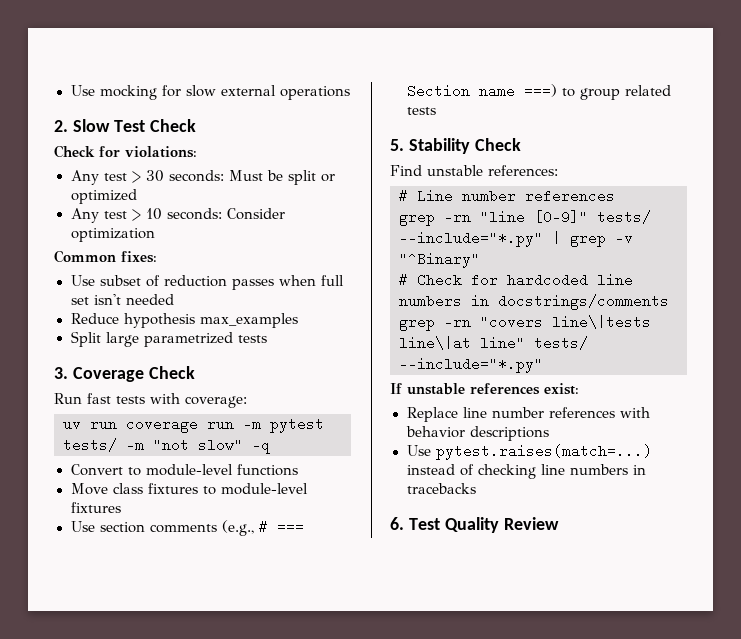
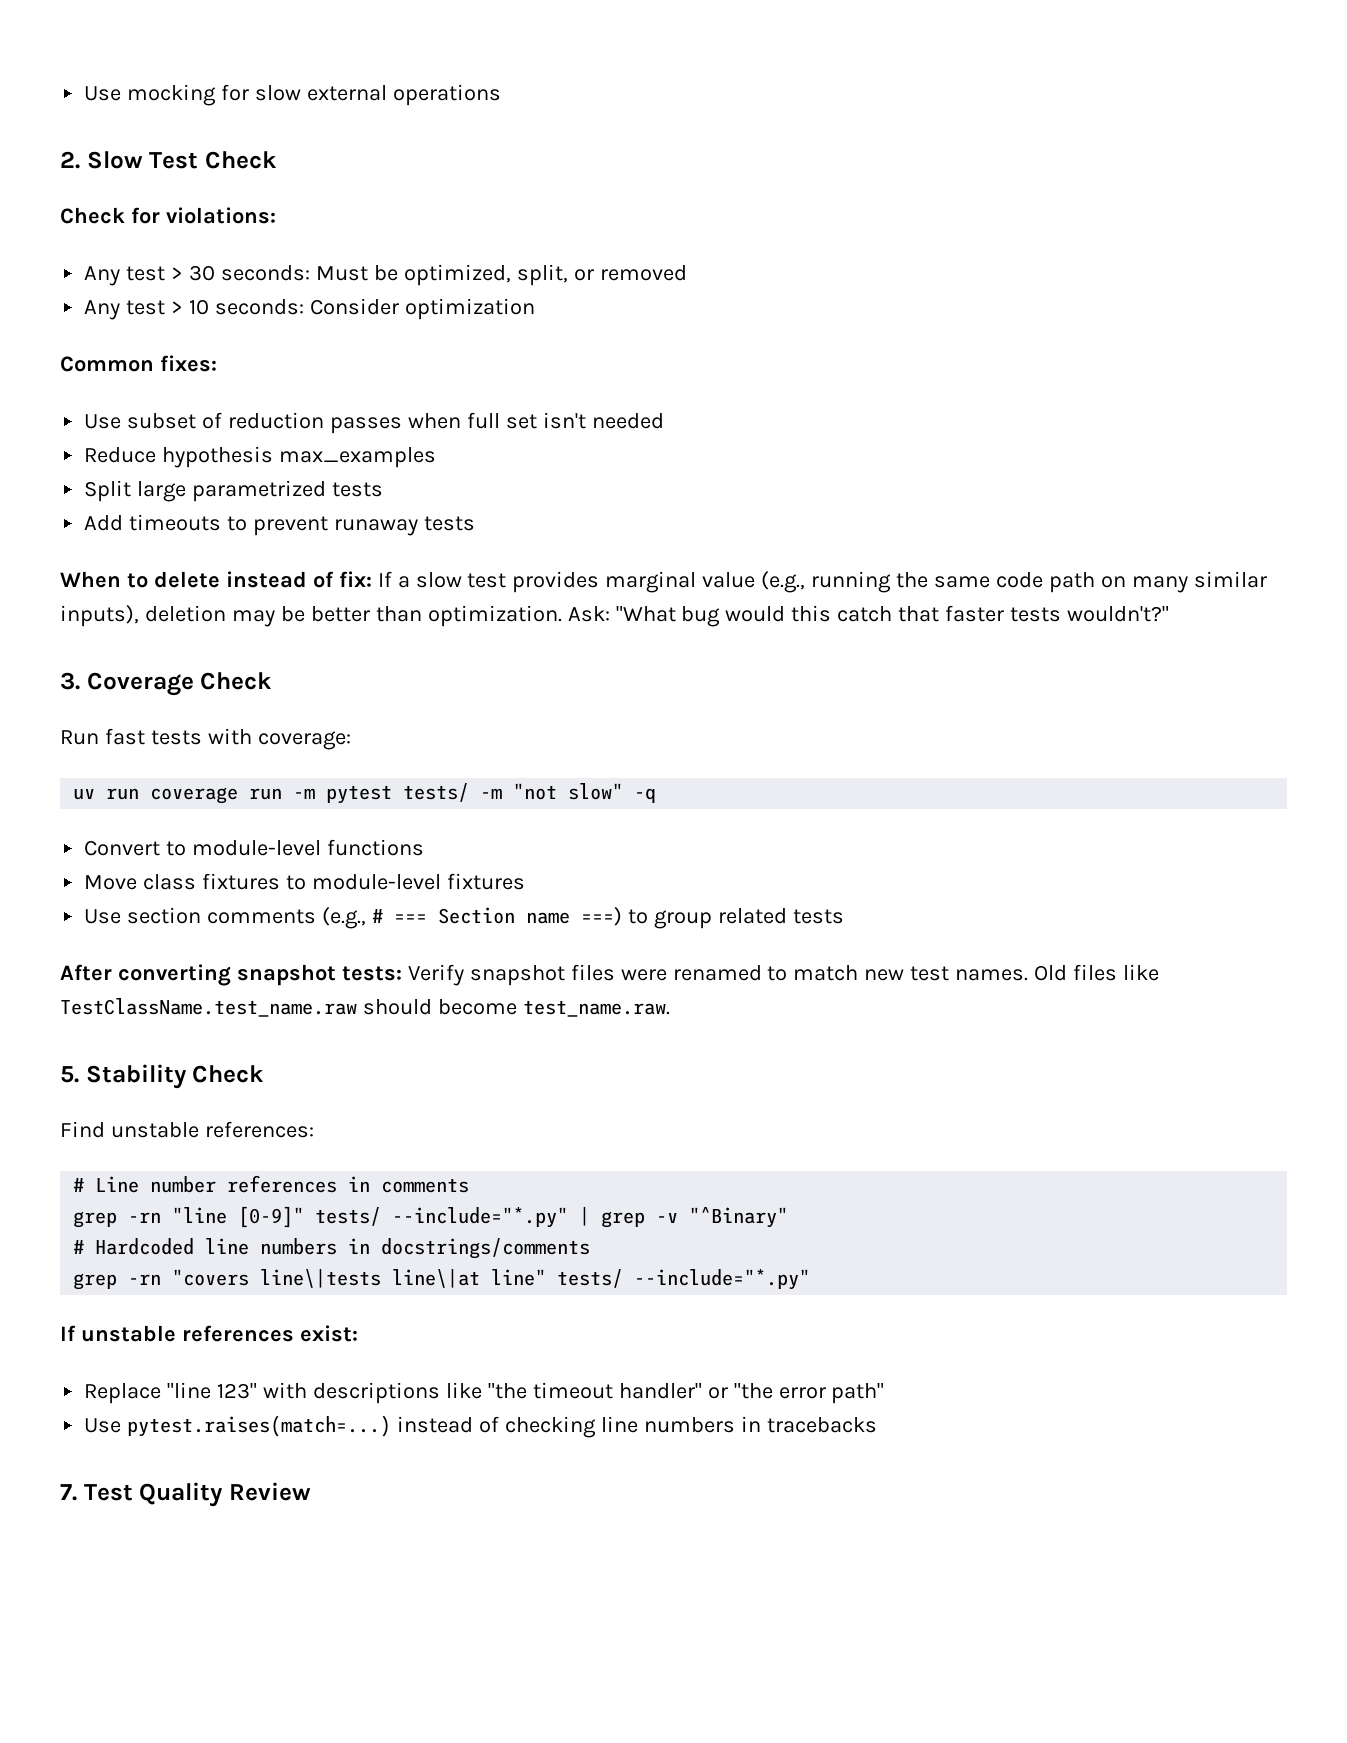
[287,170,335,185] [70,189,137,204] split or optimized -> [403,264,687,286] optimized, split, or removed
(267, 339) none -> [84,514,475,536] [60,571,1267,593] [60,605,1170,627] // Add timeouts to prevent runaway tests // When to delete instead of fix: If a slow test provides marginal value (e.g., running the same code path on many similar inputs), deletion may be better than optimization. Ask: "What bug would this catch that faster tests wouldn't?"
(436, 111) none -> [60,964,1160,986] [60,998,670,1017] // After converting snapshot tests: Verify snapshot files were renamed to match new test names. Old files like TestClassName.test_name.raw should become test_name.raw.
(615, 196) none -> [348,1176,470,1193] in comments
[417,273,588,287] Check for hardcoded -> [95,1238,195,1255] Hardcoded
[462,407,650,418] [405,426,549,441] line number references with behavior descriptions -> [167,1382,885,1404] "line 123" with descriptions like "the timeout handler" or "the error path"
[390,517,404,530] 6. -> [60,1484,77,1501] 7.

